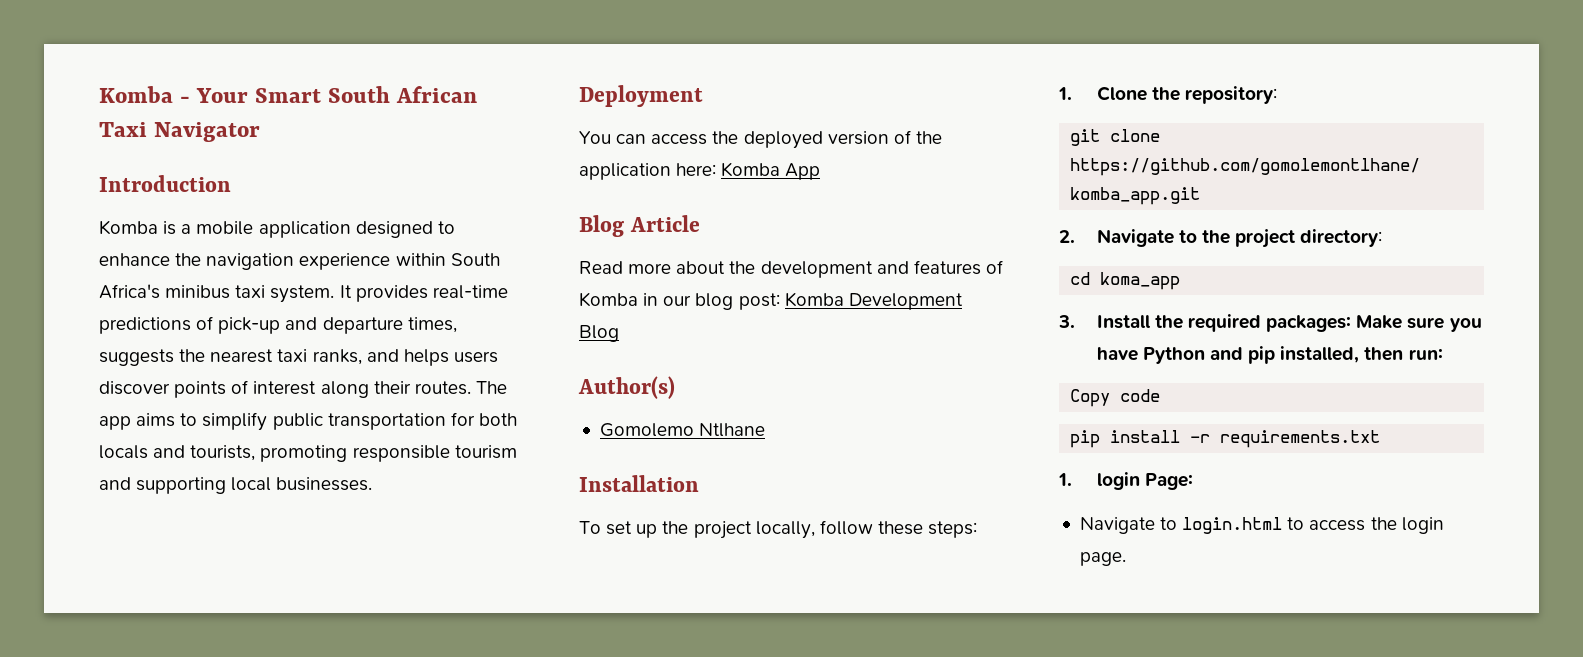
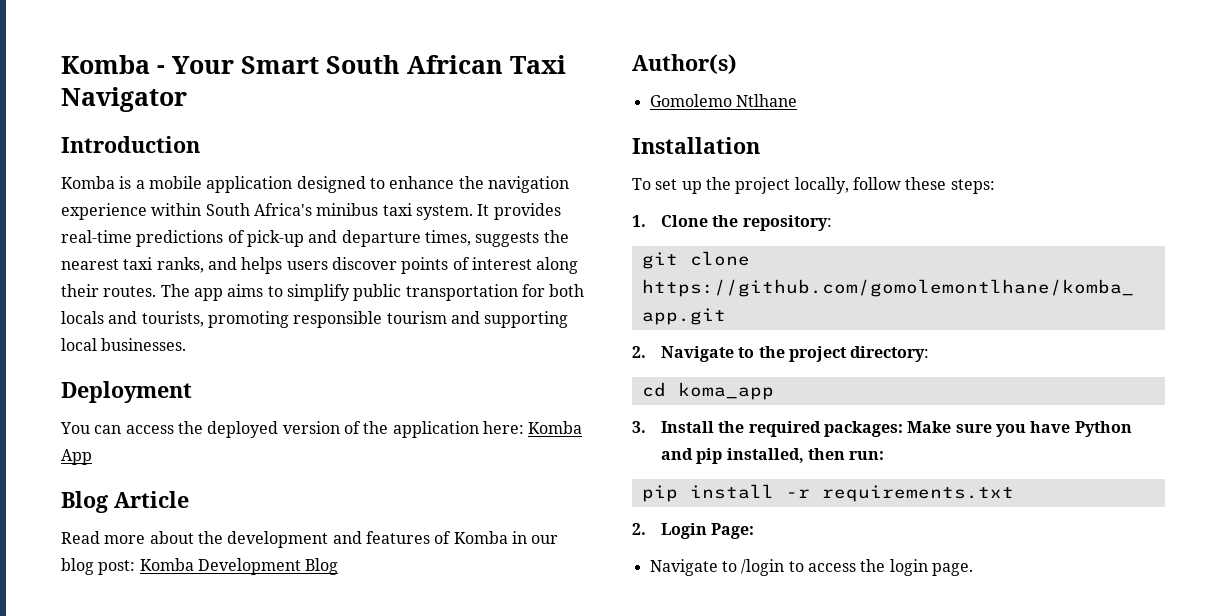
[1070,389,1161,407] // Copy code -> (885, 455) none
[1058,472,1140,490] 1. login -> [632,523,708,539] 2. Login
[1182,517,1283,534] login.html -> [741,559,785,576] /login

